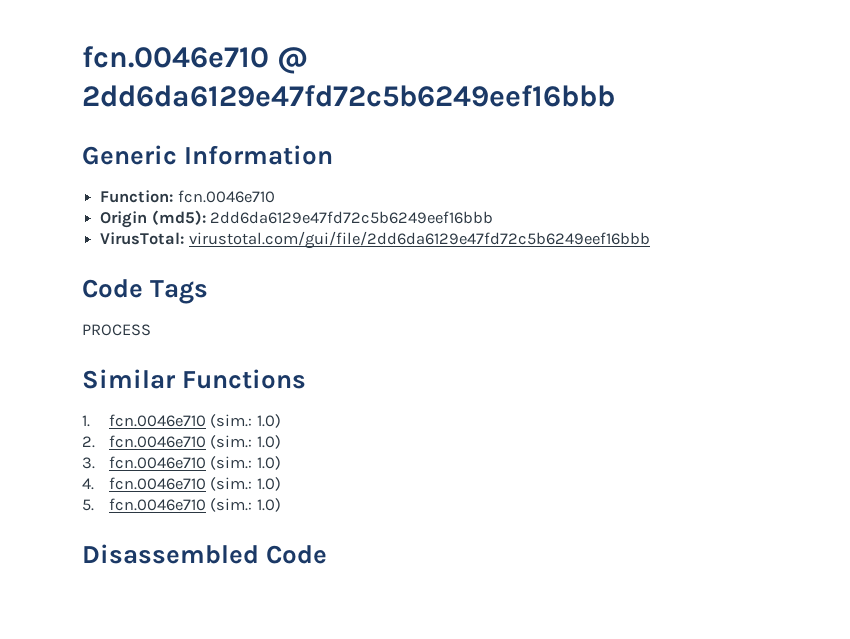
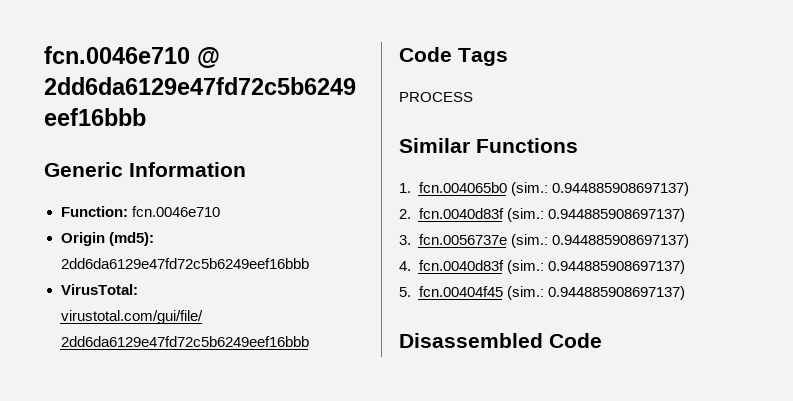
[108,414,281,428] [82,435,281,449] [82,456,281,470] [82,477,281,491] [82,498,281,512] fcn.0046e710 (sim.: 1.0) // 2. fcn.0046e710 (sim.: 1.0) // 3. fcn.0046e710 (sim.: 1.0) // 4. fcn.0046e710 (sim.: 1.0) // 5. fcn.0046e710 (sim.: 1.0) -> [418,182,689,196] [399,208,685,222] [399,234,689,248] [399,260,685,274] [399,286,685,300] fcn.004065b0 (sim.: 0.944885908697137) // 2. fcn.0040d83f (sim.: 0.944885908697137) // 3. fcn.0056737e (sim.: 0.944885908697137) // 4. fcn.0040d83f (sim.: 0.944885908697137) // 5. fcn.00404f45 (sim.: 0.944885908697137)

